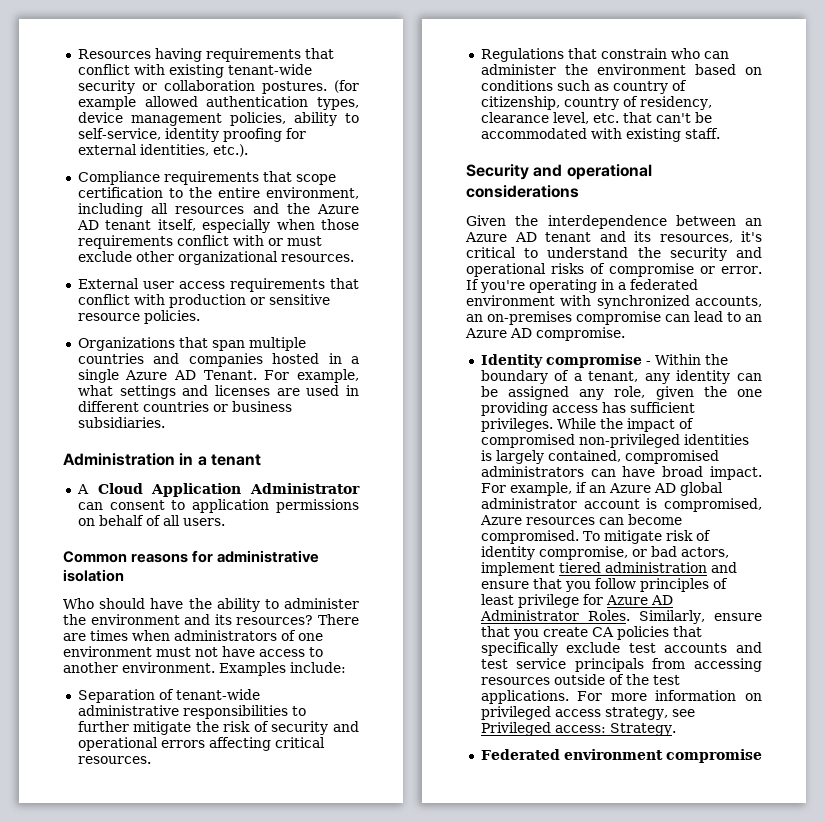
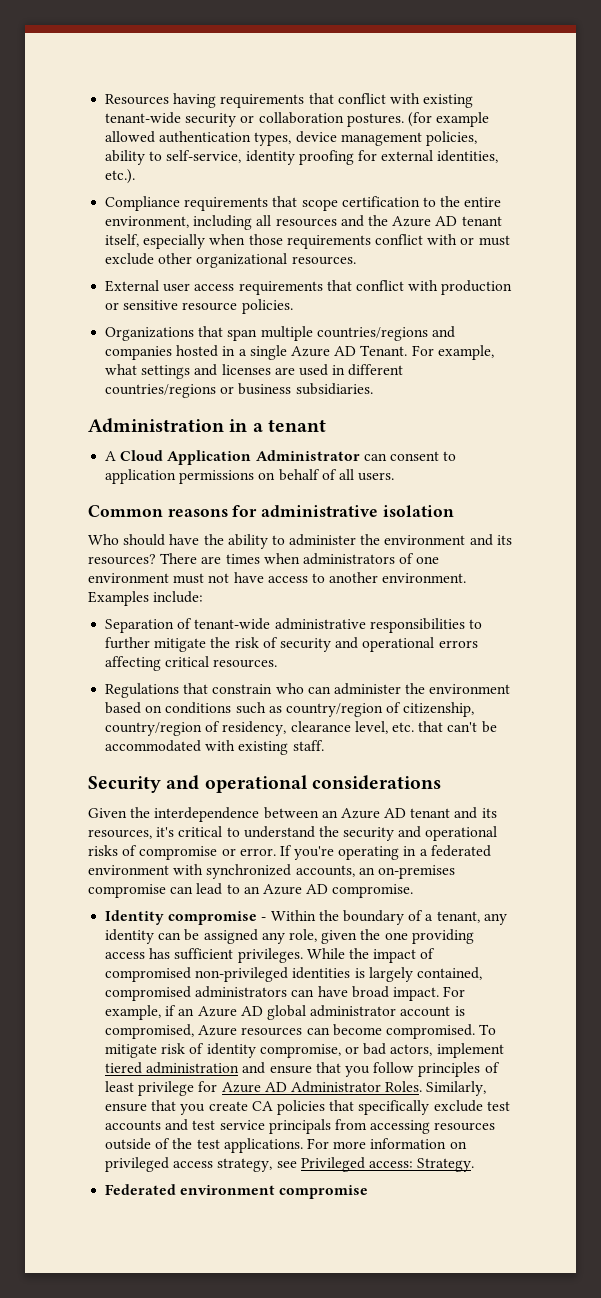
[77,353,144,364] countries -> [316,327,428,341] countries/regions
[142,401,209,412] countries -> [105,384,217,398] countries/regions
[612,81,668,94] country -> [285,703,383,717] country/region
[563,97,619,110] country -> [105,722,203,736] country/region

